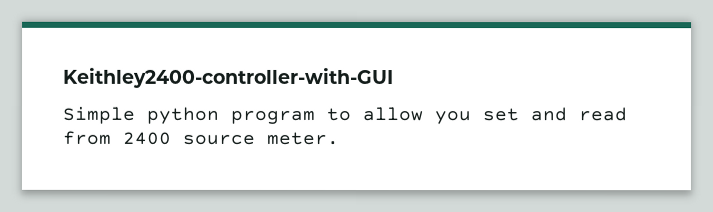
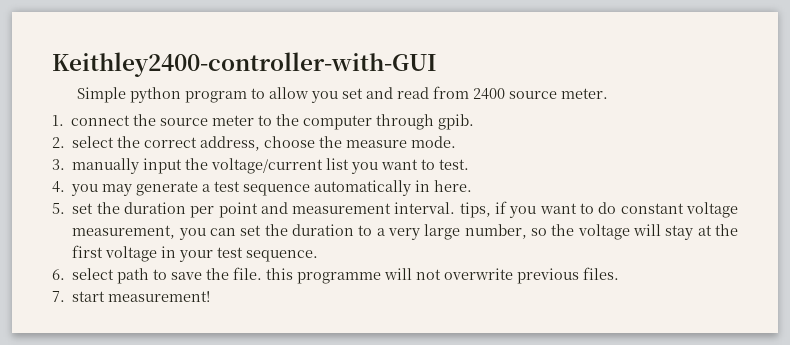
(339, 138) none -> [52,114,475,130] [52,136,457,151] [52,158,470,174] [52,180,473,196] [52,201,739,218] [72,224,739,240] [72,245,319,262] [52,267,620,284] [52,291,211,302] // 1. connect the source meter to the computer through gpib. // 2. select the correct address, choose the measure mode. // 3. manually input the voltage/current list you want to test. // 4. you may generate a test sequence automatically in here. // 5. set the duration per point and measurement interval. tips, if you want to do constant voltage measurement, you can set the duration to a very large number, so the voltage will stay at the first voltage in your test sequence. // 6. select path to save the file. this programme will not overwrite previous files. // 7. start measurement!

